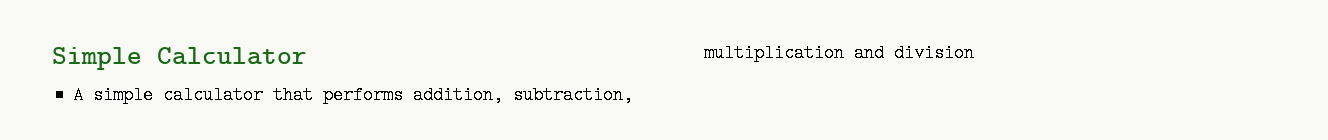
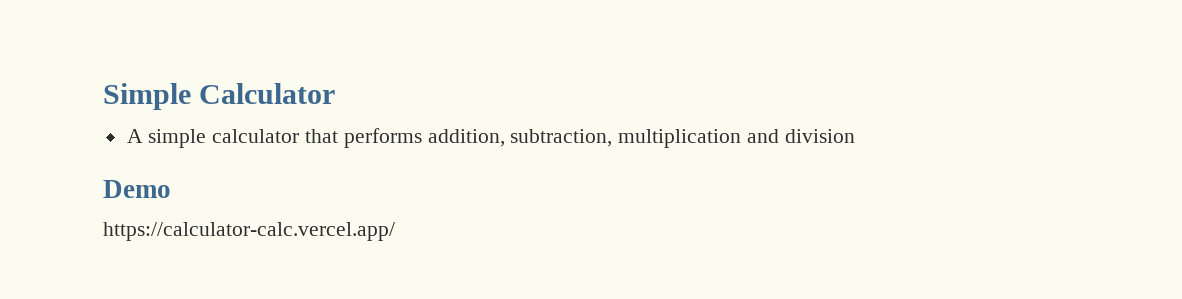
(975, 53) none -> [103,180,171,198] [103,222,395,241] // Demo // https://calculator-calc.vercel.app/

